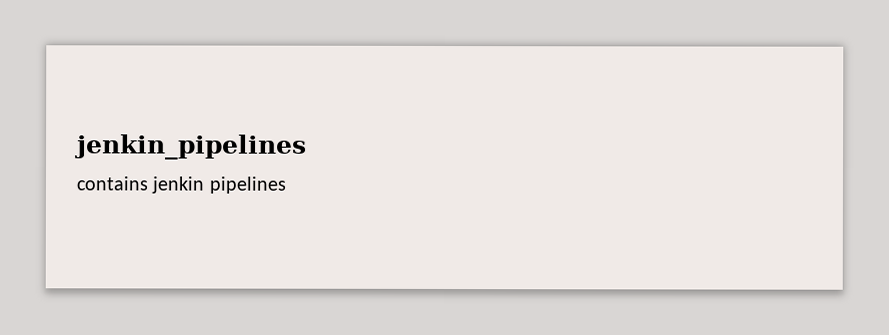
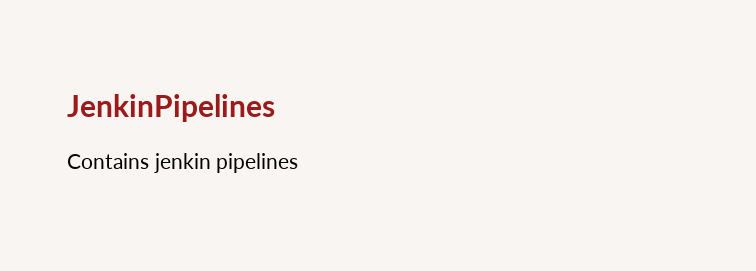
[75,134,307,160] [76,176,148,191] jenkin_pipelines // contains -> [67,94,275,122] [67,153,149,169] JenkinPipelines // Contains

